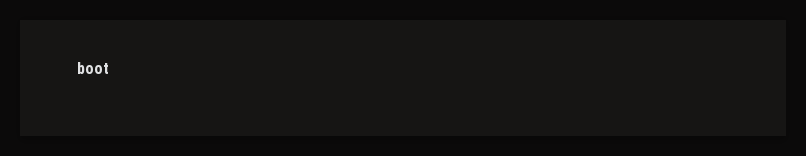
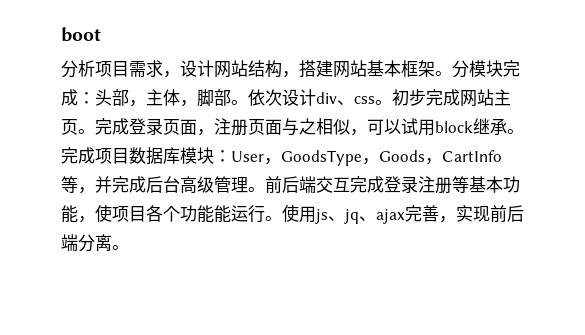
(109, 68) none -> [61,60,520,78] [61,89,511,107] [61,118,524,136] [61,147,502,166] [61,176,520,194] [61,204,524,224] [61,234,129,252] // 分析项目需求，设计网站结构，搭建网站基本框架。分模块完成：头部，主体，脚部。依次设计div、css。初步完成网站主页。完成登录页面，注册页面与之相似，可以试用block继承。完成项目数据库模块：User，GoodsType，Goods，CartInfo等，并完成后台高级管理。前后端交互完成登录注册等基本功能，使项目各个功能能运行。使用js、jq、ajax完善，实现前后端分离。

